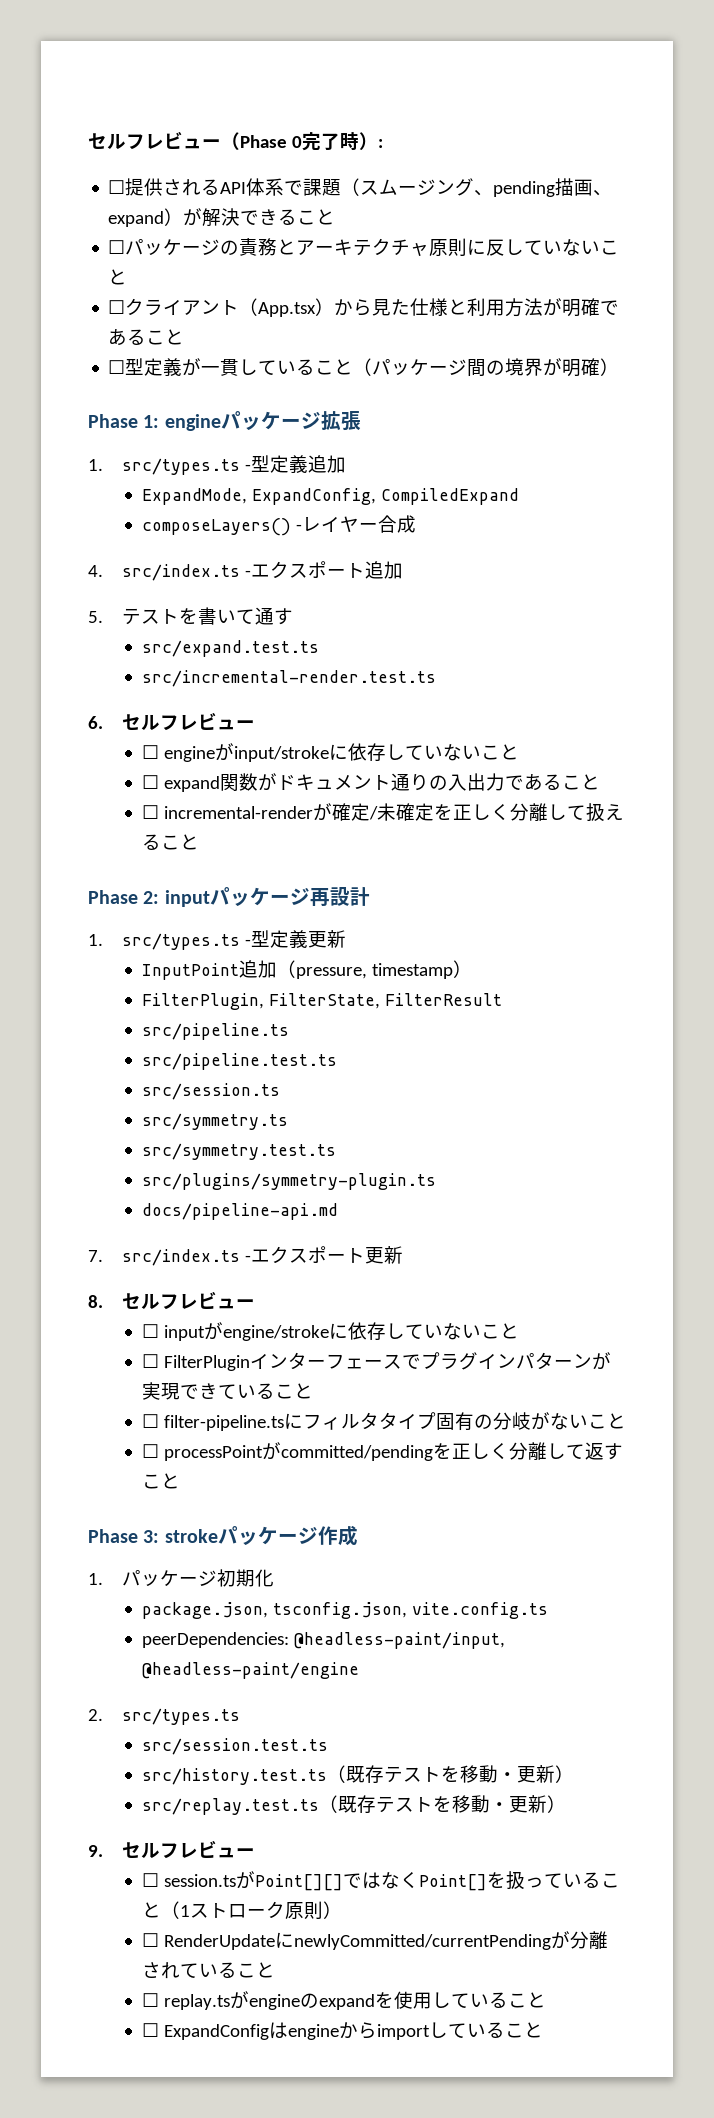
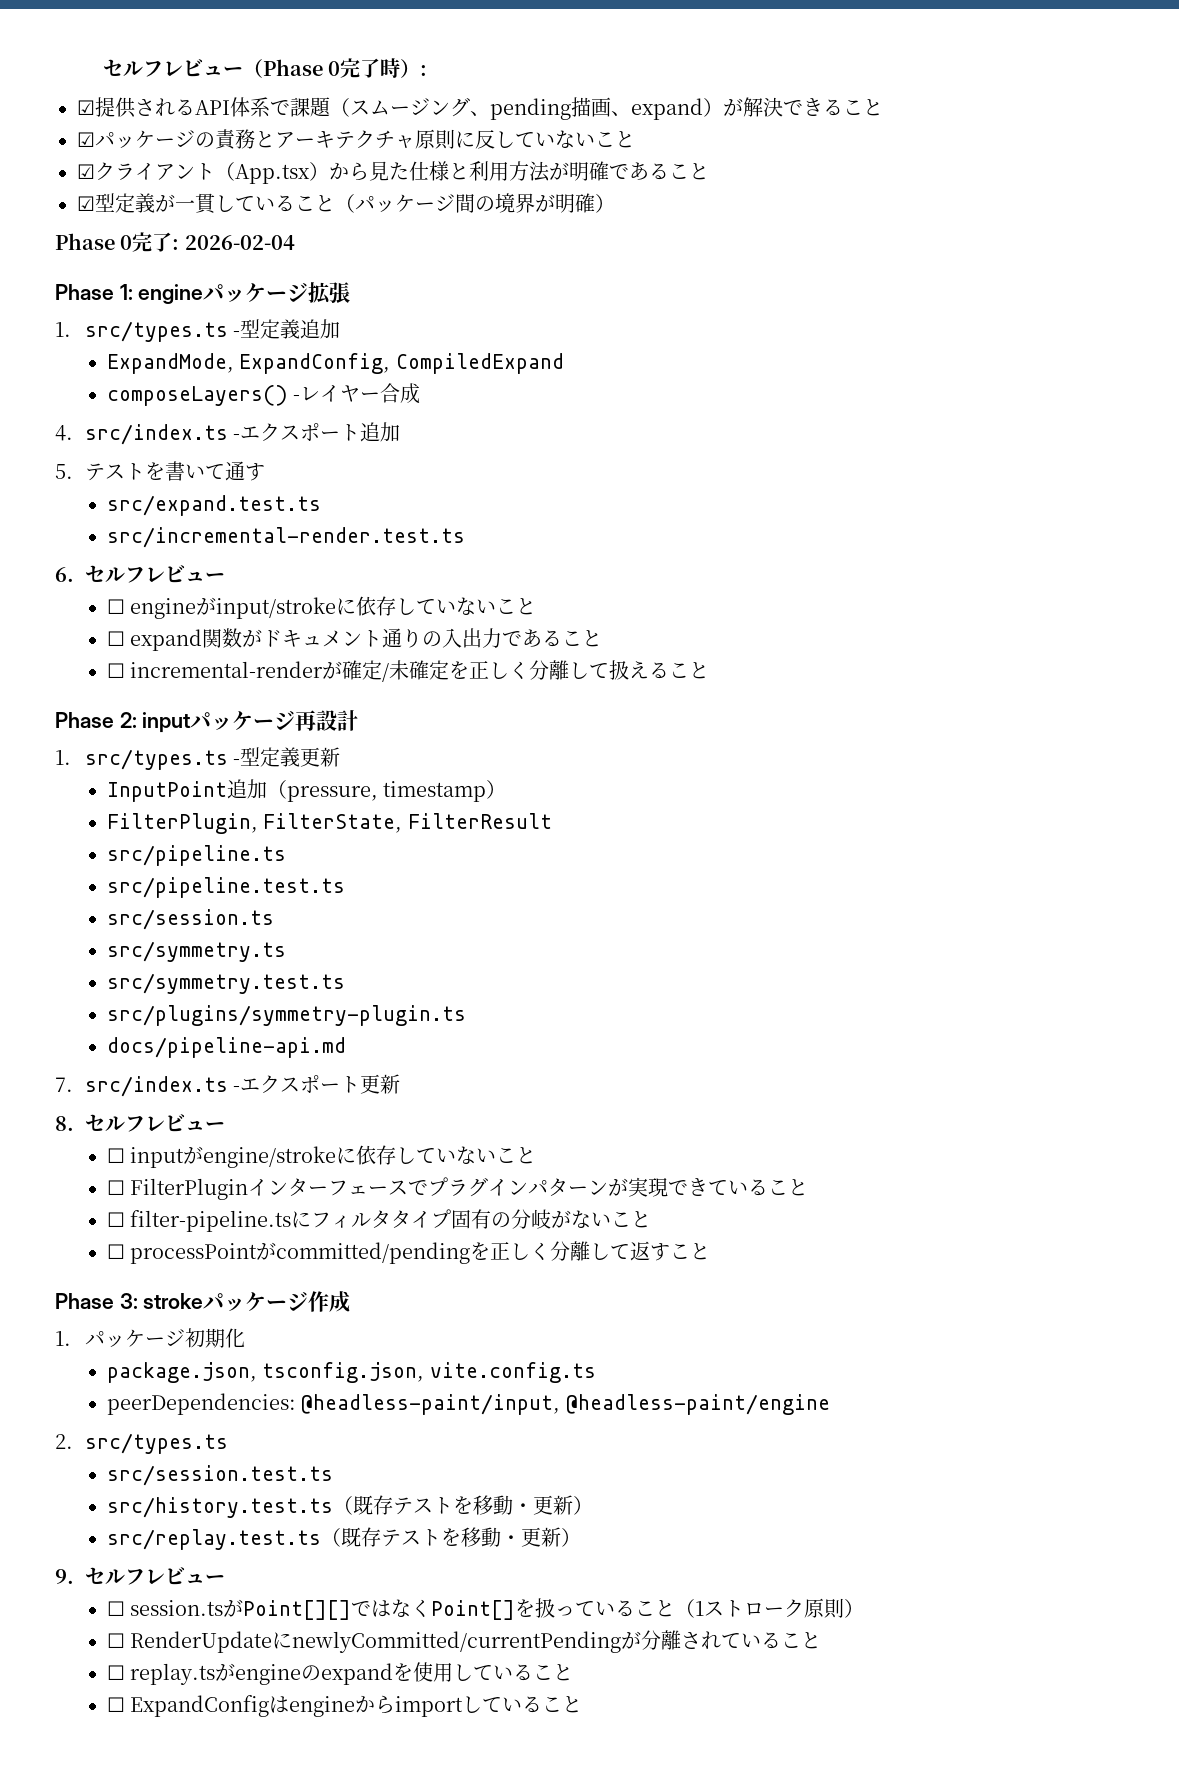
[108,180,126,194] ☐ -> [77,100,95,115] ☑
[108,240,126,254] ☐ -> [77,132,95,147] ☑
[108,300,126,314] ☐ -> [77,164,95,179] ☑
[108,360,126,374] ☐ -> [77,196,95,211] ☑
(620, 367) none -> [55,232,295,252] // Phase 0完了: 2026-02-04

